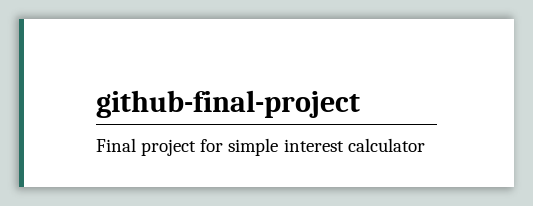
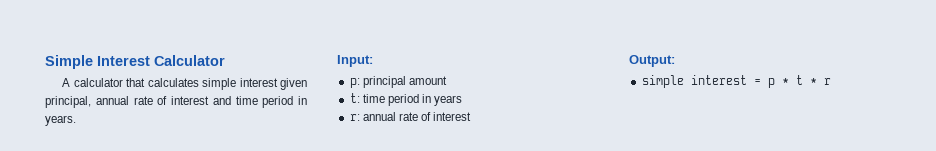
[96,90,360,118] [96,138,425,156] github-final-project // Final project for simple interest calculator -> [45,55,225,69] [62,78,307,90] [45,96,307,108] [45,115,76,126] [337,55,373,67] [349,76,447,88] [349,93,463,106] [349,112,472,121] [629,55,675,67] [641,75,831,88] Simple Interest Calculator // A calculator that calculates simple interest given principal, annual rate of interest and time period in years. // Input: // p: principal amount // t: time period in years // r: annual rate of interest // Output: // simple interest = p * t * r

